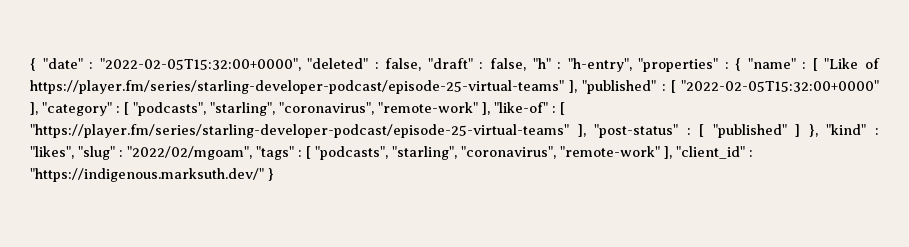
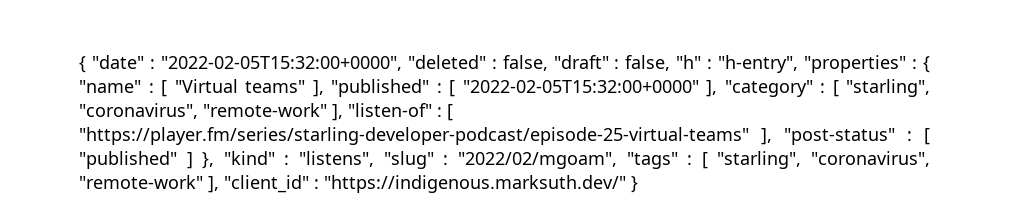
[824,58,880,69] [30,80,564,94] "Like of https://player.fm/series/starling-developer-podcast/episode-25-virtual-teams" -> [174,79,305,93] "Virtual teams"
[133,102,548,116] "podcasts", "starling", "coronavirus", "remote-work" ], "like-of" -> [846,79,930,97] [79,103,432,121] "starling", "coronavirus", "remote-work" ], "listen-of"
[30,146,74,159] "likes", -> [299,151,375,167] "listens",
[315,146,388,160] "podcasts", -> (708, 160) none

